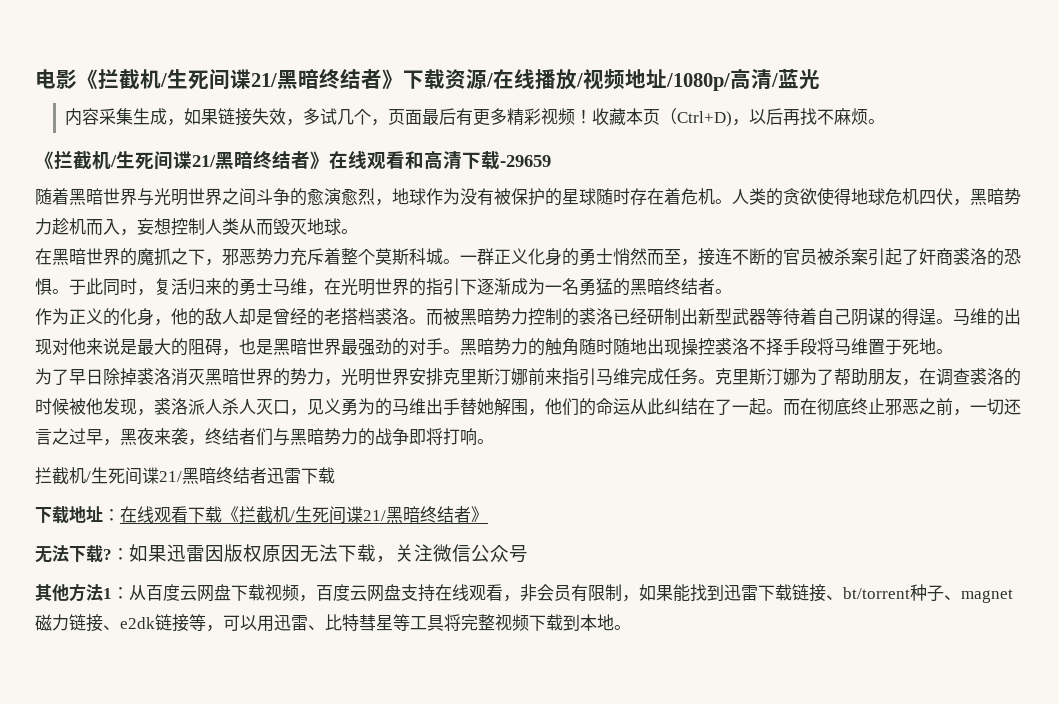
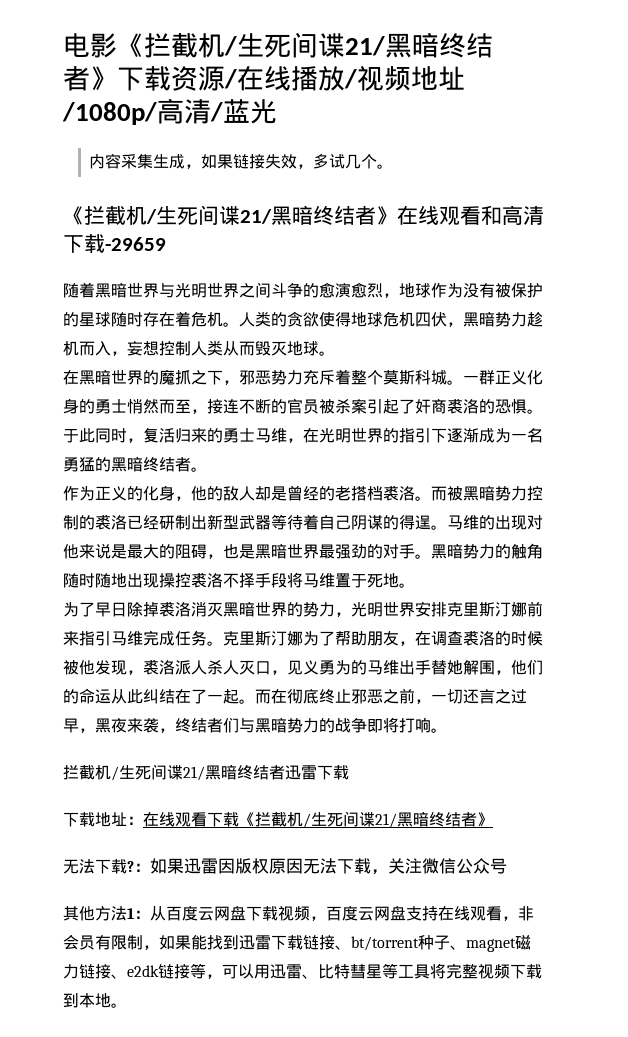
[371,108,869,127] ，页面最后有更多精彩视频！收藏本页（Ctrl+D)，以后再找不麻烦 -> (378, 161) none

